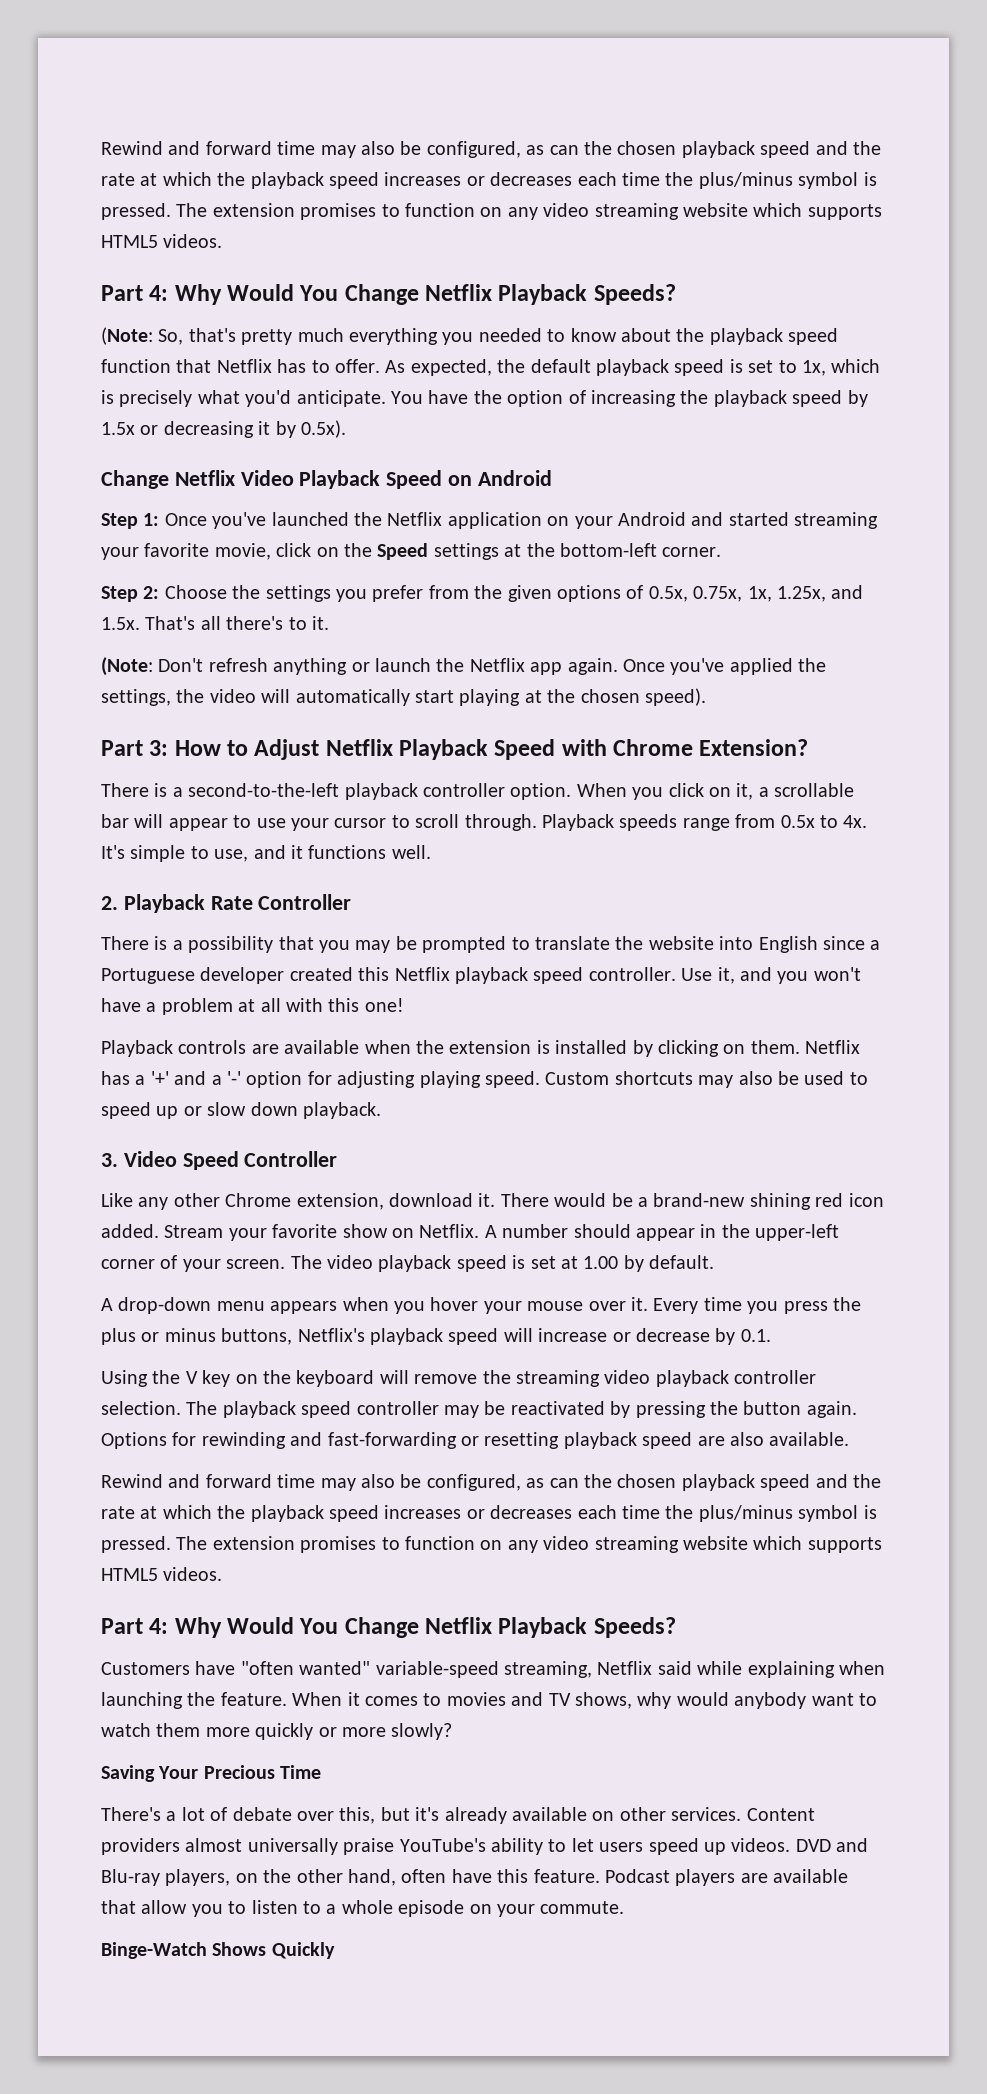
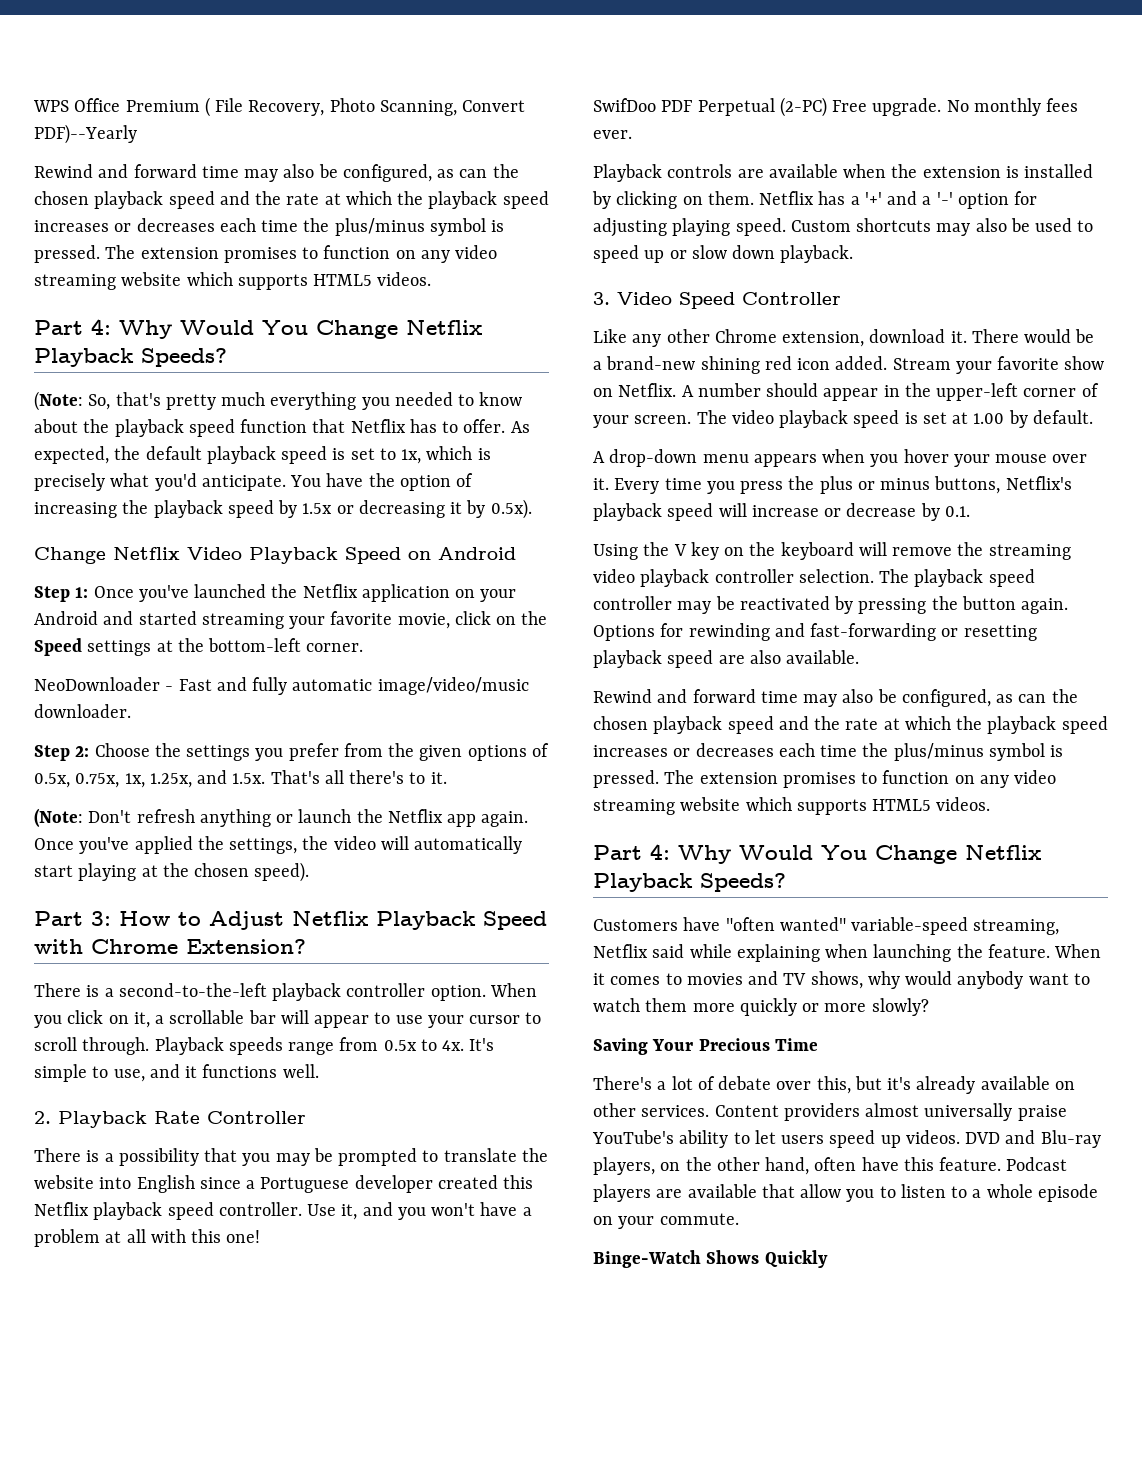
(101, 148) none -> [33,97,526,117] [34,124,137,144] WPS Office Premium ( File Recovery, Photo Scanning, Convert PDF)--Yearly //
(722, 552) none -> [34,677,529,695] [34,704,131,718] // NeoDownloader - Fast and fully automatic image/video/music downloader.
(404, 1005) none -> [593,97,1079,117] [593,130,632,139] // SwifDoo PDF Perpetual (2-PC) Free upgrade. No monthly fees ever.

